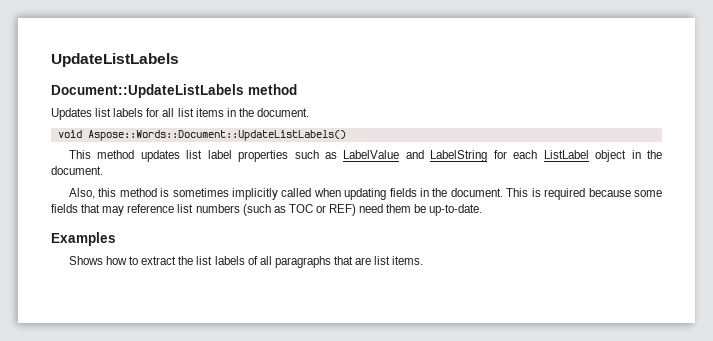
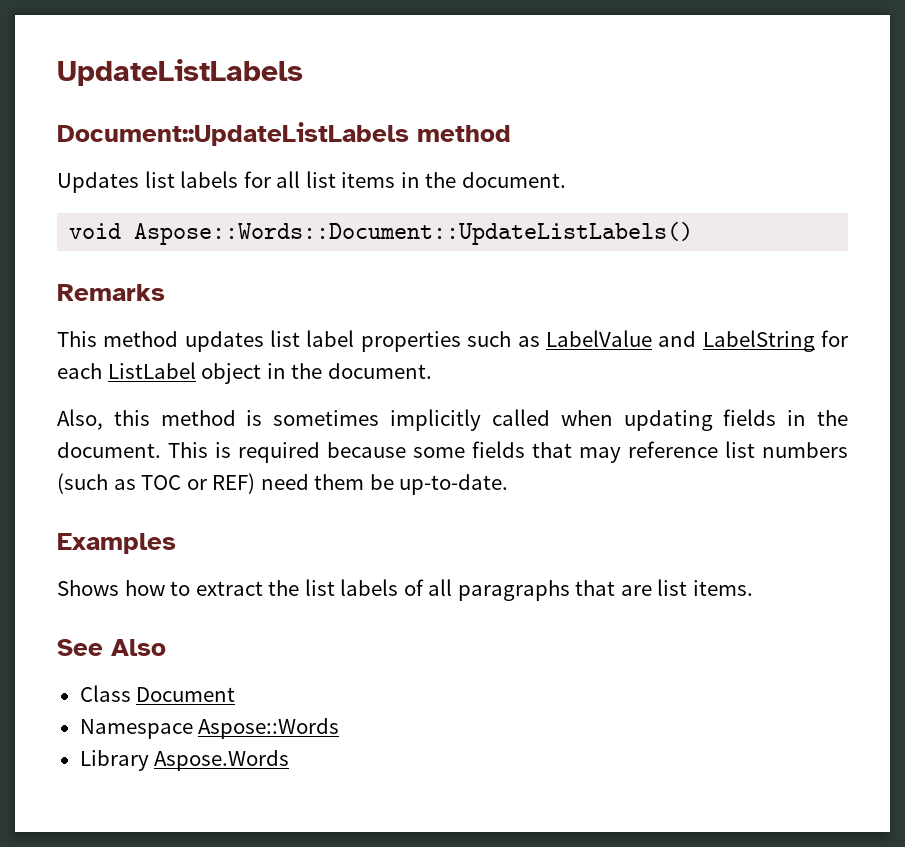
(346, 135) none -> [57,284,165,301] // Remarks
(424, 260) none -> [57,639,166,656] [79,685,236,702] [79,718,340,739] [79,750,290,771] // See Also // Class Document // Namespace Aspose::Words // Library Aspose.Words

